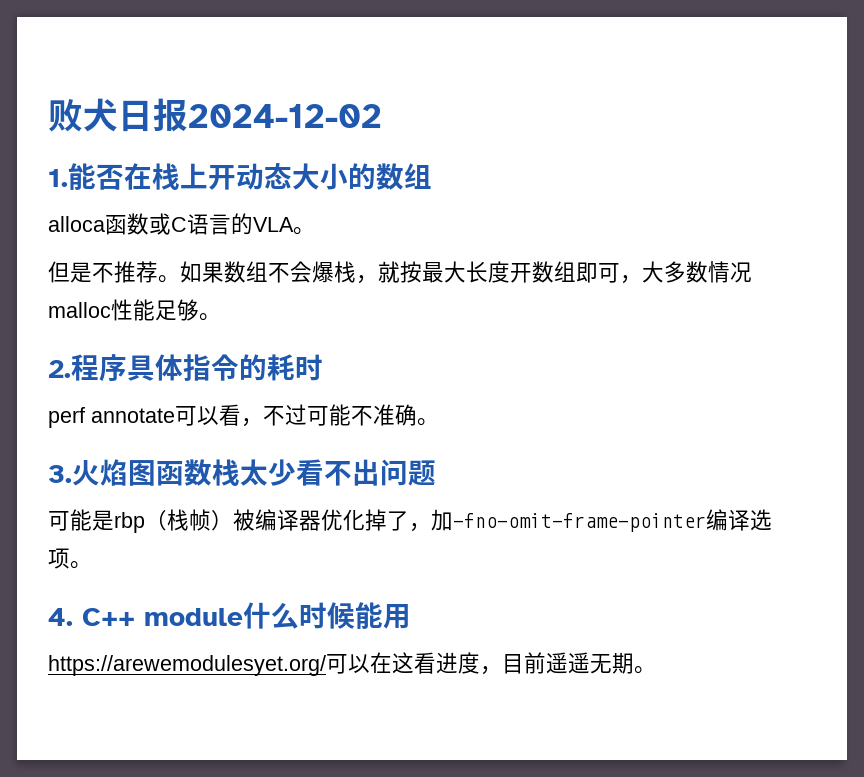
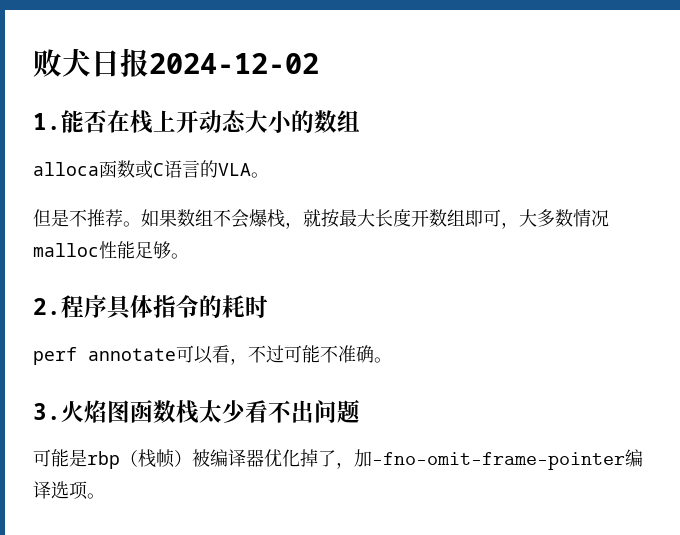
[48,602,411,629] [48,652,656,676] // 4. C++ module什么时候能用 // https://arewemodulesyet.org/可以在这看进度，目前遥遥无期。 -> (105, 496) none

